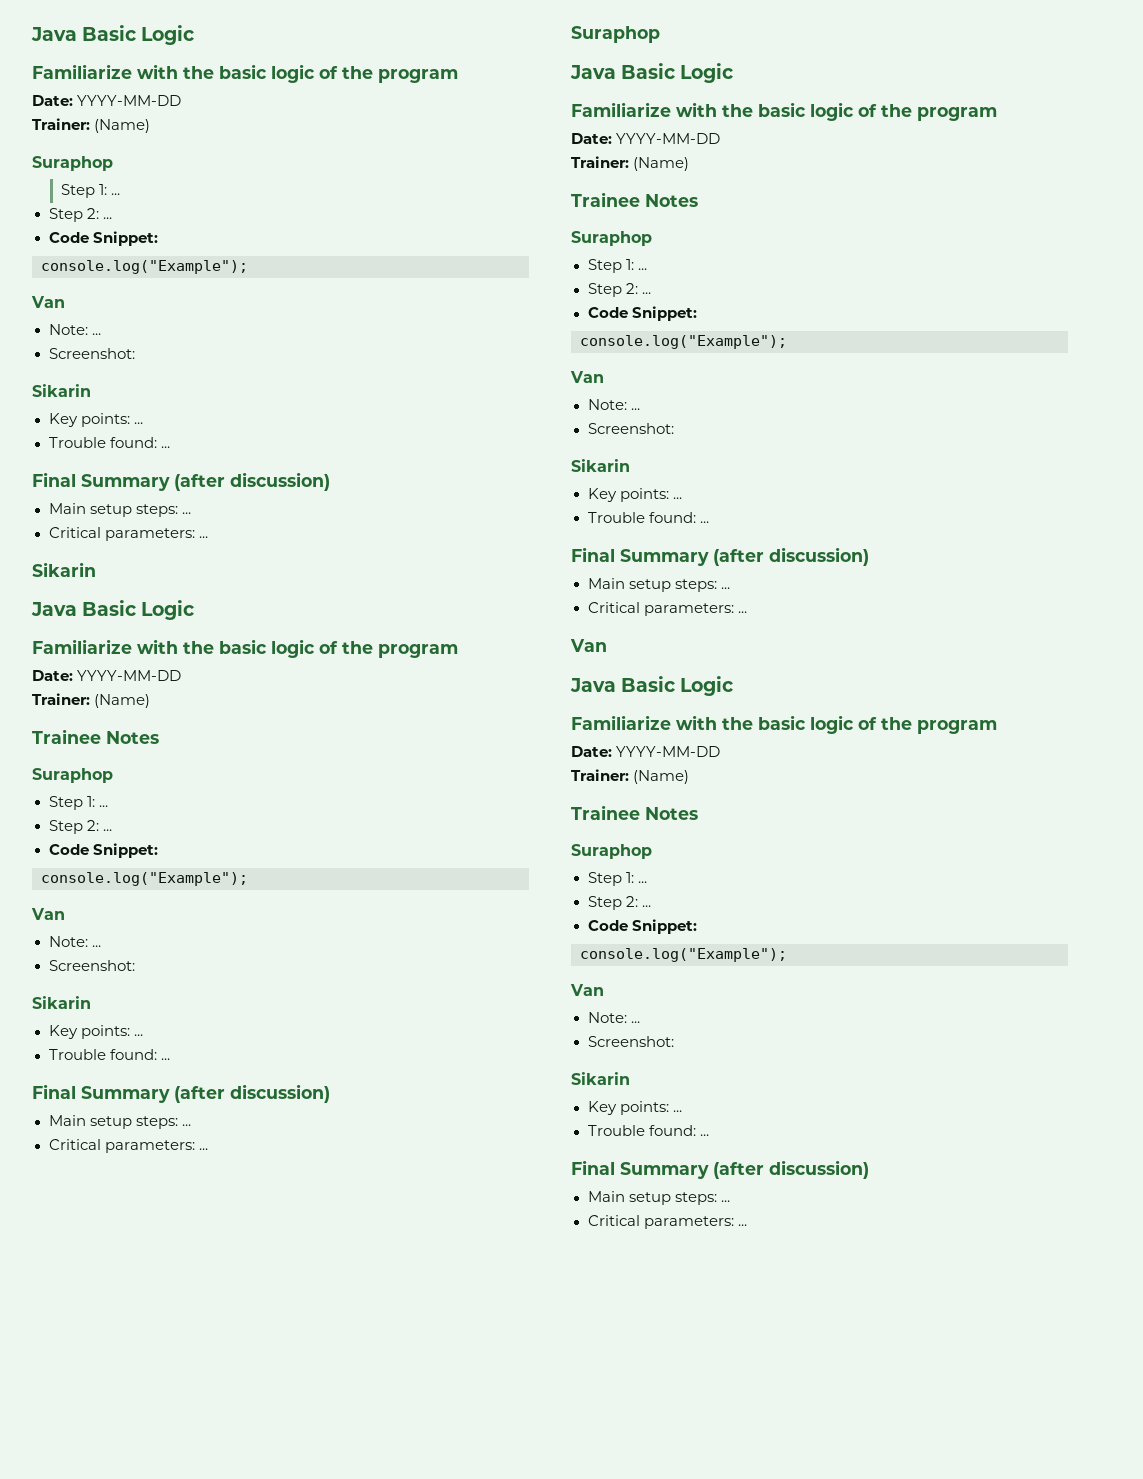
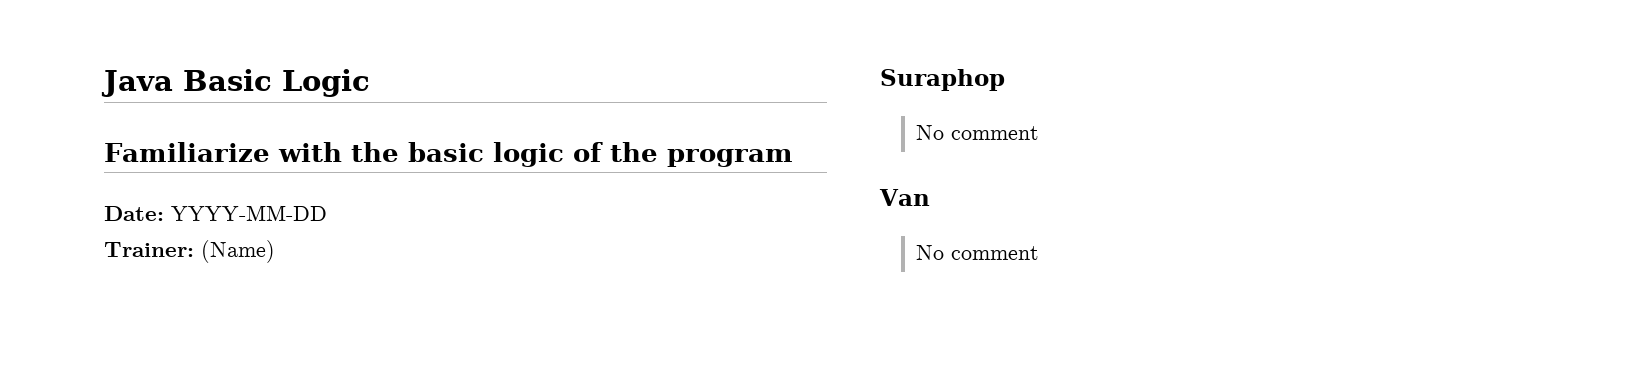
[60,184,121,198] [48,208,112,222] [48,231,158,246] [41,260,248,274] [31,296,65,308] [48,324,101,335] [48,348,135,359] [32,384,91,397] [48,413,143,427] [48,437,170,448] [32,472,330,491] [48,503,191,517] [48,527,208,541] [32,562,96,577] [31,600,195,620] [32,639,458,658] [32,670,182,681] [32,693,151,708] [32,729,159,744] [32,768,113,783] [48,796,108,810] [48,820,112,834] [48,843,158,858] [41,872,248,886] [31,908,65,920] [48,936,101,947] [48,960,135,971] [32,996,91,1009] [48,1025,143,1039] [48,1049,170,1060] [32,1084,330,1103] [48,1115,191,1129] [48,1139,208,1153] [571,26,660,43] [570,63,734,83] [571,102,997,121] [571,133,721,144] [571,156,690,171] [571,192,698,207] [571,231,652,246] [587,259,647,273] [587,283,651,297] [587,306,697,321] [580,335,787,349] [570,371,604,383] [587,399,640,410] [587,423,674,434] [571,459,630,472] [587,488,682,502] [587,512,709,523] [571,547,869,566] [587,578,730,592] [587,602,747,616] [570,639,607,652] [570,676,734,696] [571,715,997,734] [571,746,721,757] [571,769,690,784] [571,805,698,820] [571,844,652,859] [587,872,647,886] [587,896,651,910] [587,919,697,934] [580,948,787,962] [570,984,604,996] [587,1012,640,1023] [587,1036,674,1047] [571,1072,630,1085] [587,1101,682,1115] [587,1125,709,1136] [571,1160,869,1179] [587,1191,730,1205] [587,1215,747,1229] Step 1: ... // Step 2: ... // Code Snippet: // console.log("Example"); // Van // Note: ... // Screenshot: // Sikarin // Key points: ... // Trouble found: ... // Final Summary (after discussion) // Main setup steps: ... // Critical parameters: ... // Sikarin // Java Basic Logic // Familiarize with the basic logic of the program // Date: YYYY-MM-DD // Trainer: (Name) // Trainee Notes // Suraphop // Step 1: ... // Step 2: ... // Code Snippet: // console.log("Example"); // Van // Note: ... // Screenshot: // Sikarin // Key points: ... // Trouble found: ... // Final Summary (after discussion) // Main setup steps: ... // Critical parameters: ... // Suraphop // Java Basic Logic // Familiarize with the basic logic of the program // Date: YYYY-MM-DD // Trainer: (Name) // Trainee Notes // Suraphop // Step 1: ... // Step 2: ... // Code Snippet: // console.log("Example"); // Van // Note: ... // Screenshot: // Sikarin // Key points: ... // Trouble found: ... // Final Summary (after discussion) // Main setup steps: ... // Critical parameters: ... // Van // Java Basic Logic // Familiarize with the basic logic of the program // Date: YYYY-MM-DD // Trainer: (Name) // Trainee Notes // Suraphop // Step 1: ... // Step 2: ... // Code Snippet: // console.log("Example"); // Van // Note: ... // Screenshot: // Sikarin // Key points: ... // Trouble found: ... // Final Summary (after discussion) // Main setup steps: ... // Critical parameters: ... -> [916,125,1040,140] [879,189,930,206] [916,245,1040,260] No comment // Van // No comment

